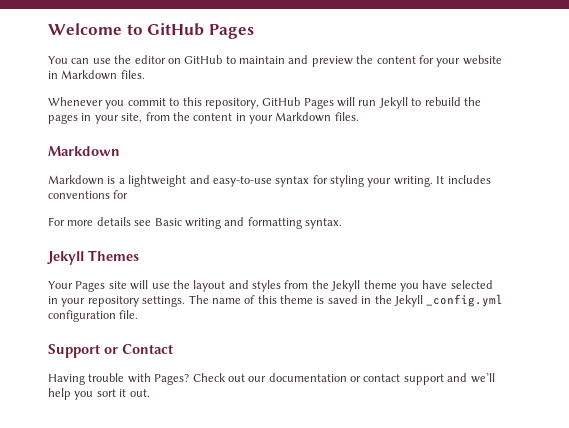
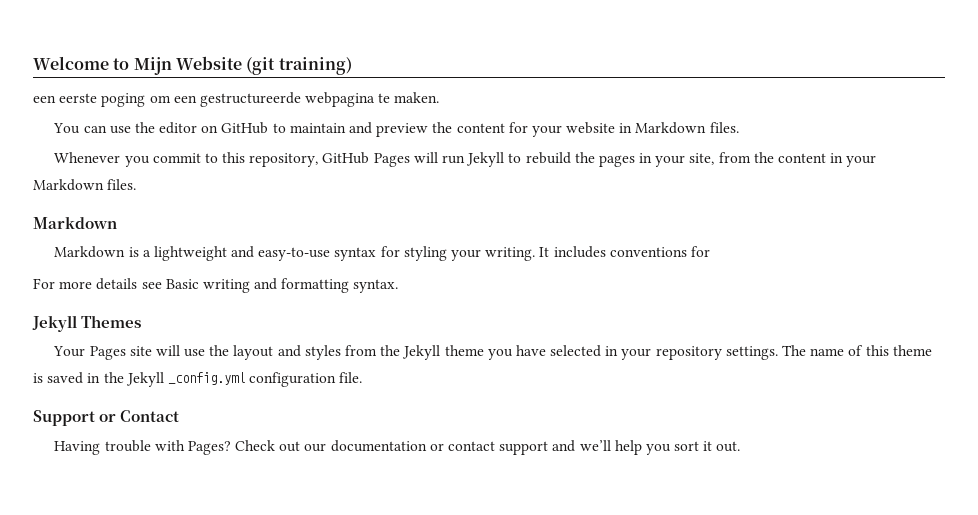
[147,23,254,39] GitHub Pages -> [133,56,352,75] [33,92,440,107] Mijn Website (git training) // een eerste poging om een gestructureerde webpagina te maken.

